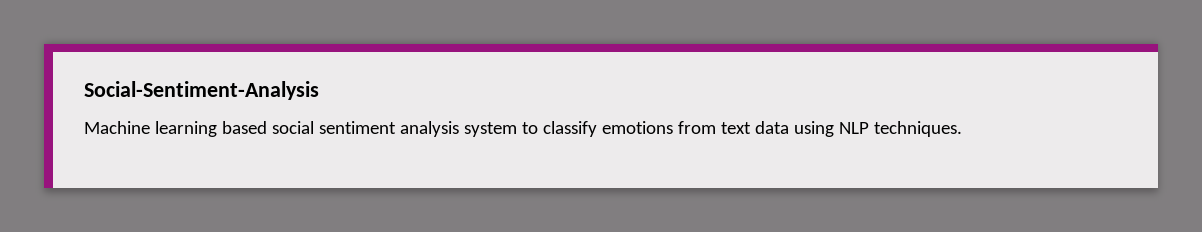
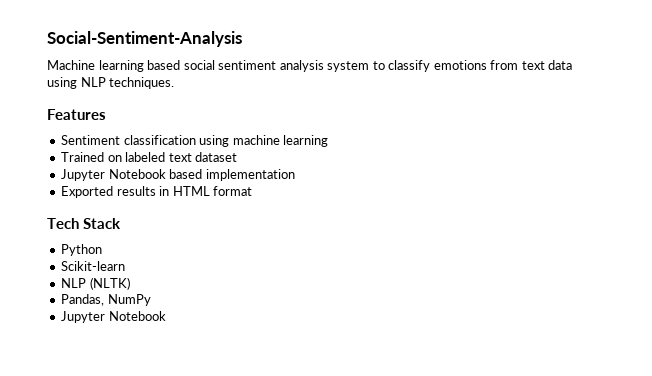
(962, 129) none -> [47,109,106,120] [61,135,329,147] [61,152,238,162] [61,169,295,181] [61,186,253,198] [47,218,122,229] [61,244,103,256] [61,261,126,271] [61,277,130,290] [61,294,151,306] [61,311,166,323] // Features // Sentiment classification using machine learning // Trained on labeled text dataset // Jupyter Notebook based implementation // Exported results in HTML format // Tech Stack // Python // Scikit-learn // NLP (NLTK) // Pandas, NumPy // Jupyter Notebook

